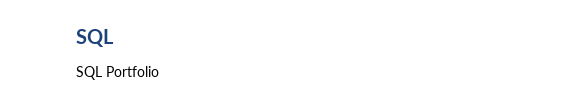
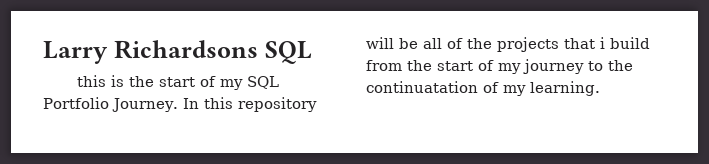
(76, 38) none -> [43,40,258,64] Larry Richardsons
[76,66,159,80] SQL Portfolio -> [76,75,279,90] [43,97,317,112] [366,37,650,52] [366,59,633,74] [366,81,600,96] this is the start of my SQL Portfolio Journey. In this repository will be all of the projects that i build from the start of my journey to the continuatation of my learning.

